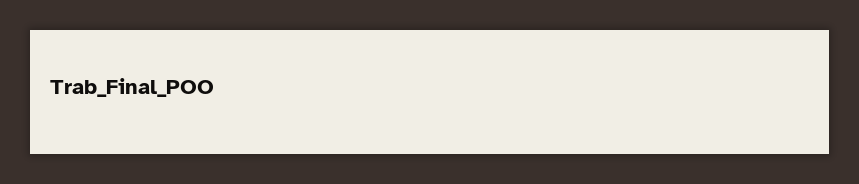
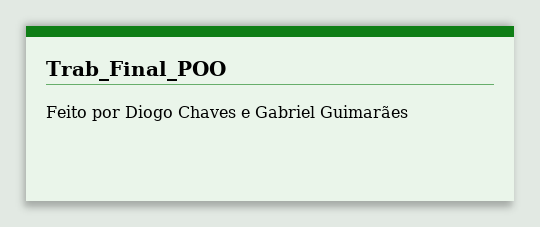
(214, 87) none -> [46,105,408,121] // Feito por Diogo Chaves e Gabriel Guimarães

